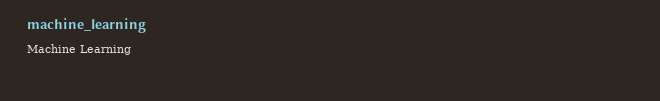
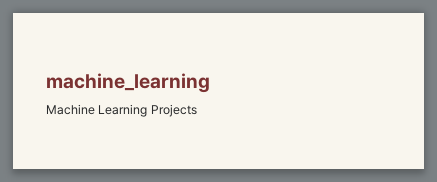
(131, 50) none -> [150,104,197,117] Projects

